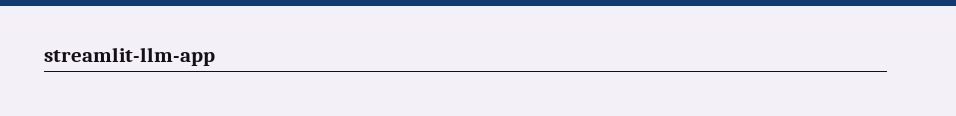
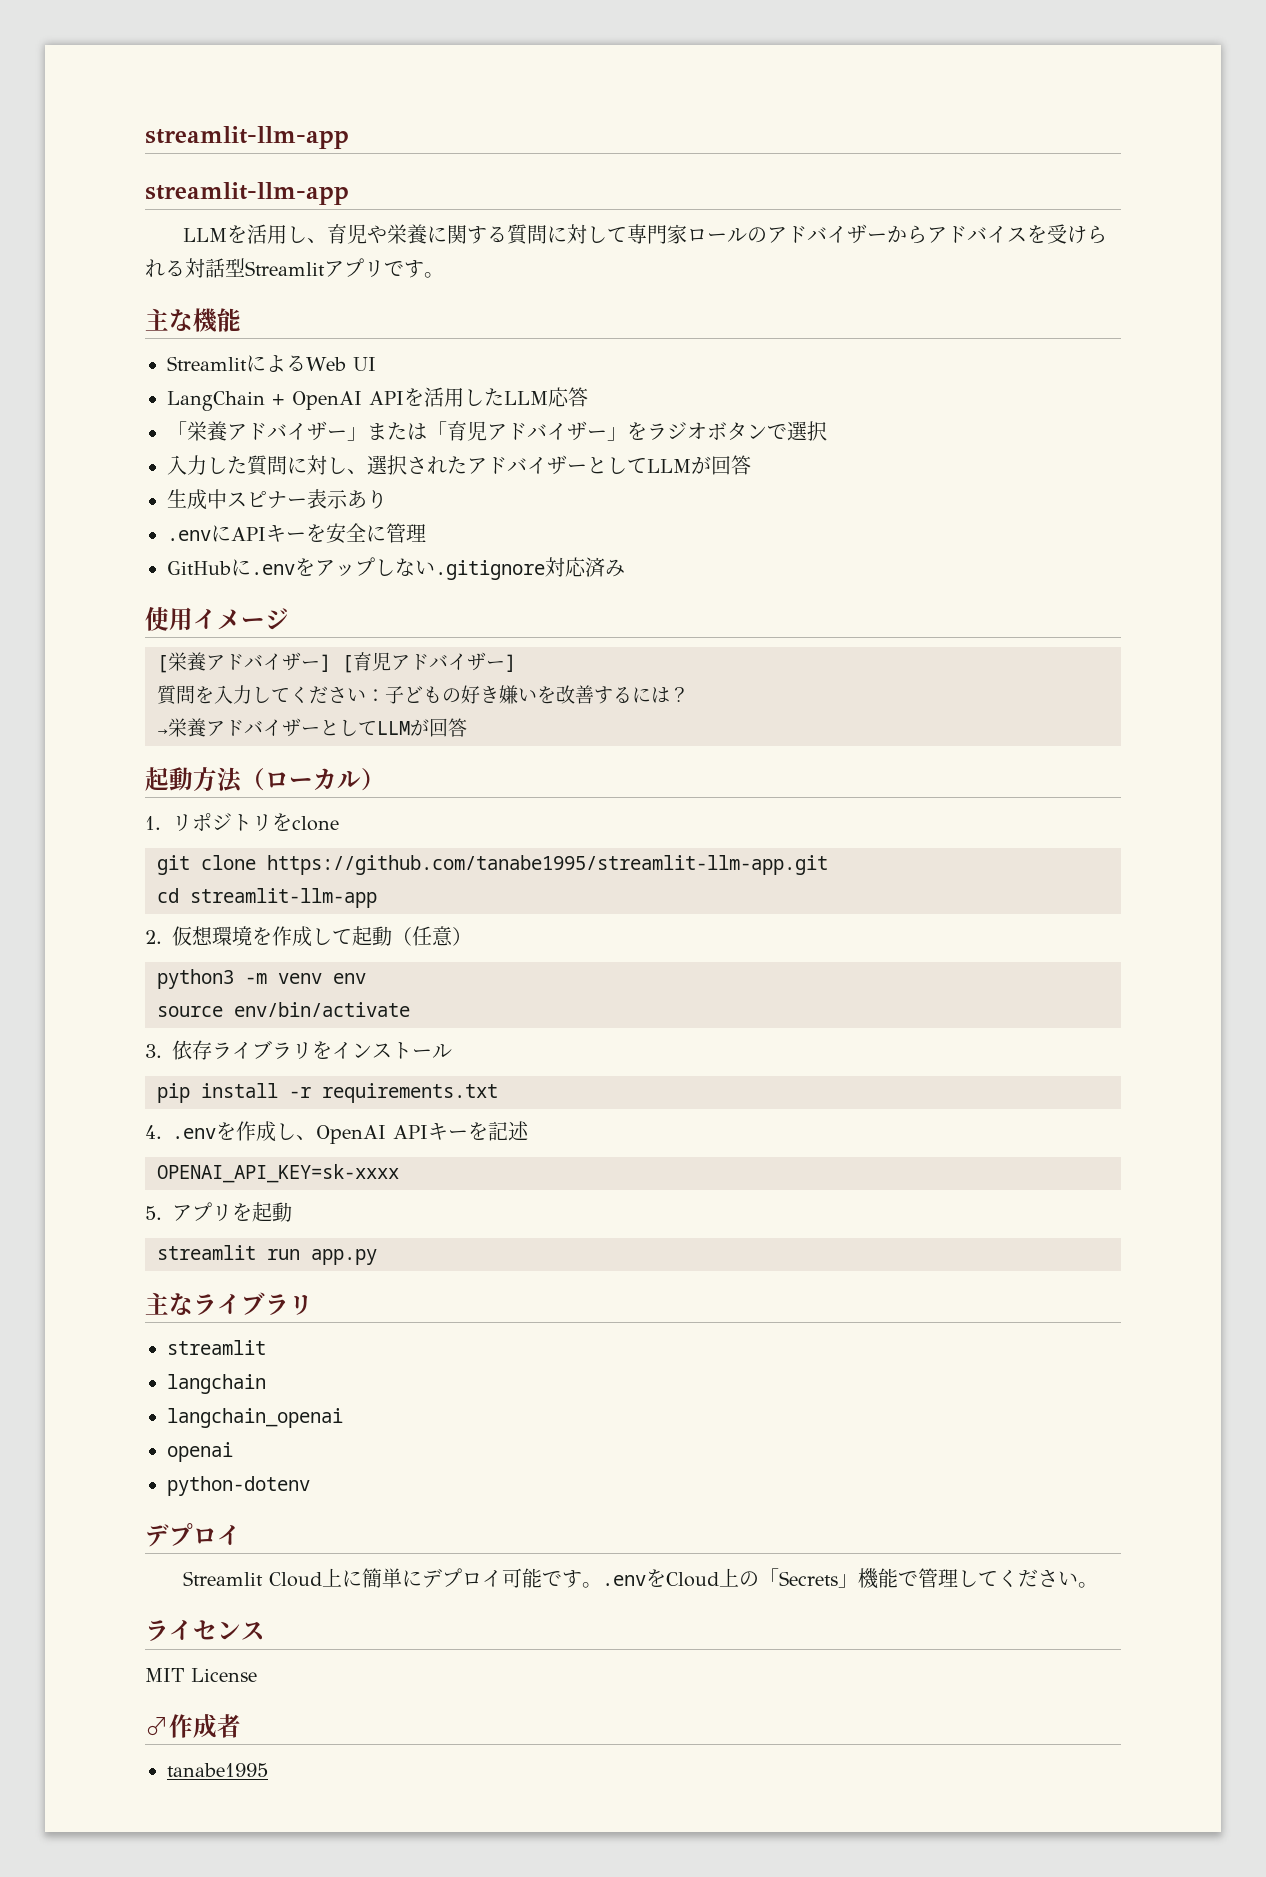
[44,47,215,66] streamlit-llm-app -> [145,126,349,149] [145,182,349,205] [183,224,1108,245] [145,258,444,278] [145,308,241,333] [167,355,376,372] [167,387,588,411] [167,421,827,441] [167,455,751,476] [167,489,387,510] [167,523,426,544] [167,557,625,580] [145,607,289,631] [157,652,516,673] [157,685,689,705] [157,718,467,737] [145,767,385,793] [145,813,339,831] [157,855,828,875] [157,888,377,908] [145,926,472,947] [157,969,366,989] [157,1002,410,1017] [145,1040,452,1060] [157,1083,498,1103] [145,1121,529,1144] [157,1164,399,1183] [145,1202,292,1222] [157,1245,377,1265] [145,1292,313,1315] [167,1340,266,1355] [167,1374,266,1394] [167,1408,343,1428] [167,1442,233,1462] [167,1476,310,1496] [145,1523,241,1547] [183,1568,1099,1589] [145,1620,265,1641] [145,1668,257,1682] [145,1714,241,1738] [167,1763,268,1777] streamlit-llm-app // streamlit-llm-app // LLMを活用し、育児や栄養に関する質問に対して専門家ロールのアドバイザーからアドバイスを受けられる対話型Streamlitアプリです。 // 主な機能 // StreamlitによるWeb UI // LangChain + OpenAI APIを活用したLLM応答 // 「栄養アドバイザー」または「育児アドバイザー」をラジオボタンで選択 // 入力した質問に対し、選択されたアドバイザーとしてLLMが回答 // 生成中スピナー表示あり // .envにAPIキーを安全に管理 // GitHubに.envをアップしない.gitignore対応済み // 使用イメージ // [栄養アドバイザー] [育児アドバイザー] // 質問を入力してください：子どもの好き嫌いを改善するには？ // →栄養アドバイザーとしてLLMが回答 // 起動方法（ローカル） // 1.リポジトリをclone // git clone https://github.com/tanabe1995/streamlit-llm-app.git // cd streamlit-llm-app // 2.仮想環境を作成して起動（任意） // python3 -m venv env // source env/bin/activate // 3.依存ライブラリをインストール // pip install -r requirements.txt // 4. .envを作成し、OpenAI APIキーを記述 // OPENAI_API_KEY=sk-xxxx // 5.アプリを起動 // streamlit run app.py // 主なライブラリ // streamlit // langchain // langchain_openai // openai // python-dotenv // デプロイ // Streamlit Cloud上に簡単にデプロイ可能です。.envをCloud上の「Secrets」機能で管理してください。 // ライセンス // MIT License // ♂作成者 // tanabe1995

